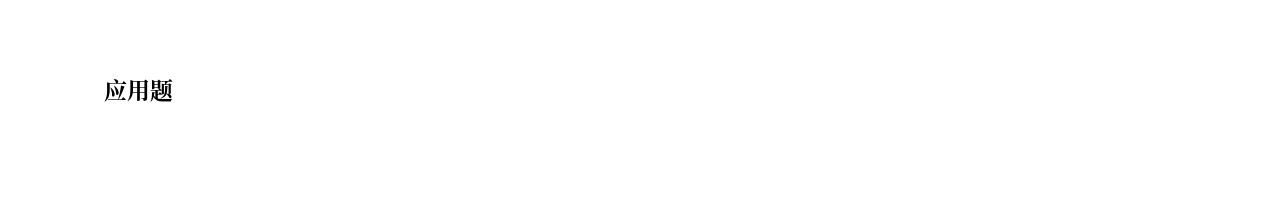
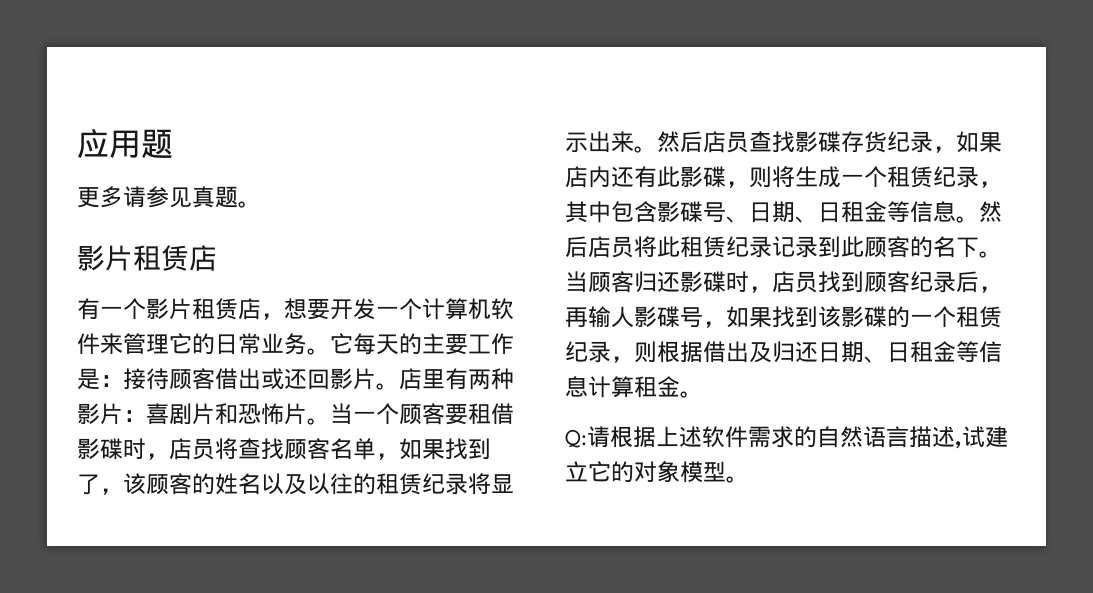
(173, 90) none -> [77,186,261,208] [77,245,217,271] [77,298,514,320] [77,333,514,355] [77,368,514,390] [77,403,514,425] [77,438,491,460] [77,473,514,495] [565,131,1002,153] [565,166,1002,188] [565,201,1002,223] [565,236,1002,258] [565,271,1002,293] [565,306,1002,328] [565,341,1002,363] [565,376,703,398] [565,426,1008,449] [565,460,749,483] // 更多请参见真题。 // 影片租赁店 // 有一个影片租赁店，想要开发一个计算机软件来管理它的日常业务。它每天的主要工作是：接待顾客借出或还回影片。店里有两种影片：喜剧片和恐怖片。当一个顾客要租借影碟时，店员将查找顾客名单，如果找到了，该顾客的姓名以及以往的租赁纪录将显示出来。然后店员查找影碟存货纪录，如果店内还有此影碟，则将生成一个租赁纪录，其中包含影碟号、日期、日租金等信息。然后店员将此租赁纪录记录到此顾客的名下。当顾客归还影碟时，店员找到顾客纪录后，再输人影碟号，如果找到该影碟的一个租赁纪录，则根据借出及归还日期、日租金等信息计算租金。 // Q:请根据上述软件需求的自然语言描述,试建立它的对象模型。

